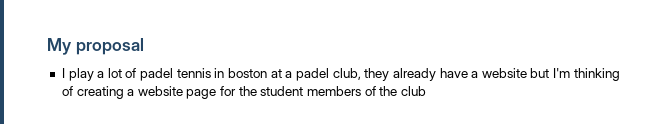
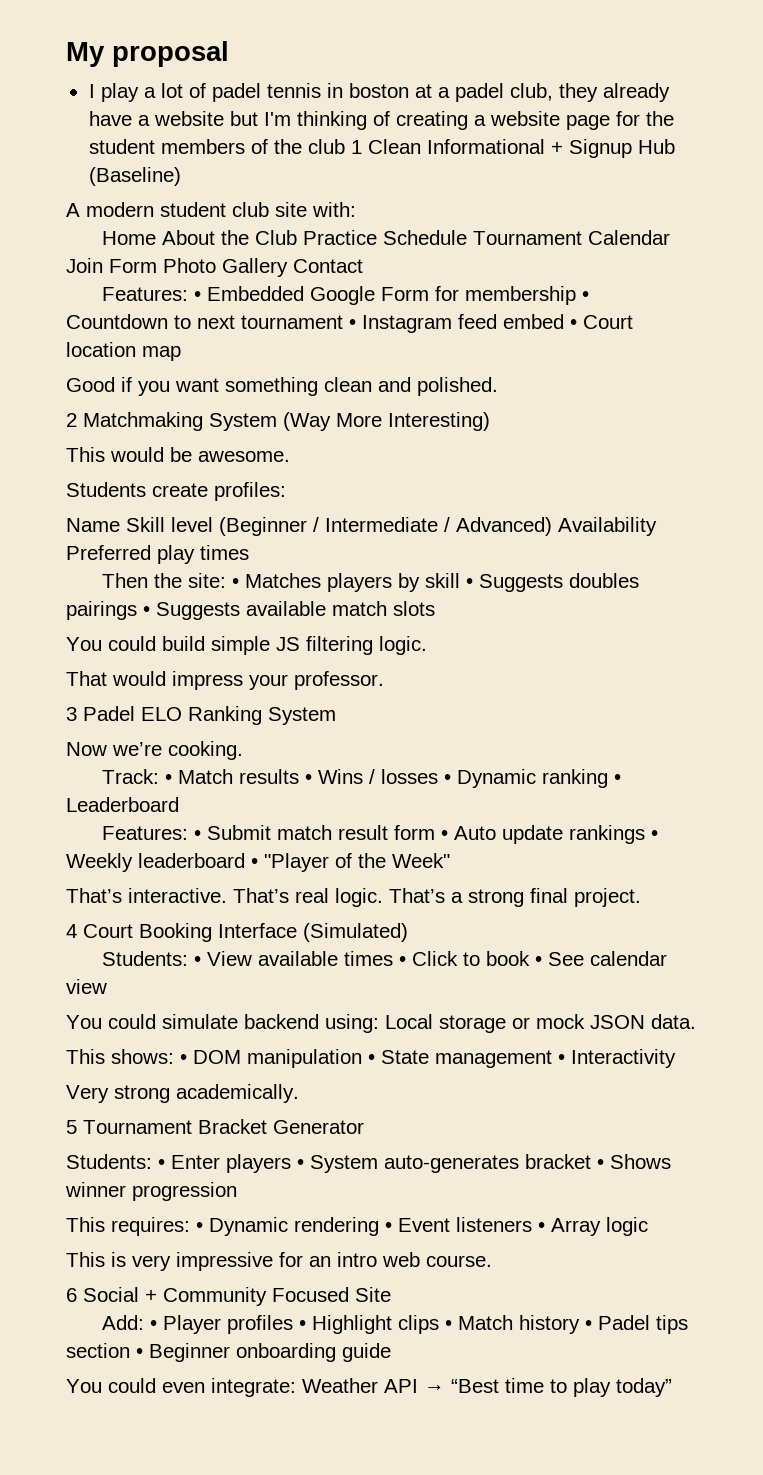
(426, 91) none -> [350,139,675,158] [88,167,181,186] [66,202,356,217] [102,230,671,245] [66,258,363,277] [102,286,590,305] [66,314,633,333] [66,342,181,361] [66,377,498,396] [66,412,490,431] [66,447,290,462] [66,482,286,501] [66,517,657,536] [66,545,249,564] [102,573,640,592] [66,601,435,620] [66,636,427,655] [66,671,384,690] [66,706,336,725] [66,741,243,760] [102,769,622,788] [66,797,179,812] [102,825,659,844] [66,853,450,872] [66,888,641,907] [66,923,408,942] [102,951,668,966] [66,979,107,994] [66,1014,696,1033] [66,1049,676,1068] [66,1084,299,1103] [66,1119,364,1134] [66,1154,671,1173] [65,1182,237,1201] [66,1217,648,1236] [66,1252,492,1271] [66,1287,391,1306] [102,1315,689,1334] [66,1343,391,1362] [66,1378,672,1397] 1 Clean Informational + Signup Hub (Baseline) // A modern student club site with: // Home About the Club Practice Schedule Tournament Calendar Join Form Photo Gallery Contact // Features: • Embedded Google Form for membership • Countdown to next tournament • Instagram feed embed • Court location map // Good if you want something clean and polished. // 2 Matchmaking System (Way More Interesting) // This would be awesome. // Students create profiles: // Name Skill level (Beginner / Intermediate / Advanced) Availability Preferred play times // Then the site: • Matches players by skill • Suggests doubles pairings • Suggests available match slots // You could build simple JS filtering logic. // That would impress your professor. // 3 Padel ELO Ranking System // Now we’re cooking. // Track: • Match results • Wins / losses • Dynamic ranking • Leaderboard // Features: • Submit match result form • Auto update rankings • Weekly leaderboard • "Player of the Week" // That’s interactive. That’s real logic. That’s a strong final project. // 4 Court Booking Interface (Simulated) // Students: • View available times • Click to book • See calendar view // You could simulate backend using: Local storage or mock JSON data. // This shows: • DOM manipulation • State management • Interactivity // Very strong academically. // 5 Tournament Bracket Generator // Students: • Enter players • System auto-generates bracket • Shows winner progression // This requires: • Dynamic rendering • Event listeners • Array logic // This is very impressive for an intro web course. // 6 Social + Community Focused Site // Add: • Player profiles • Highlight clips • Match history • Padel tips section • Beginner onboarding guide // You could even integrate: Weather API → “Best time to play today”

